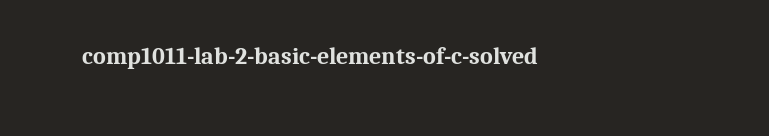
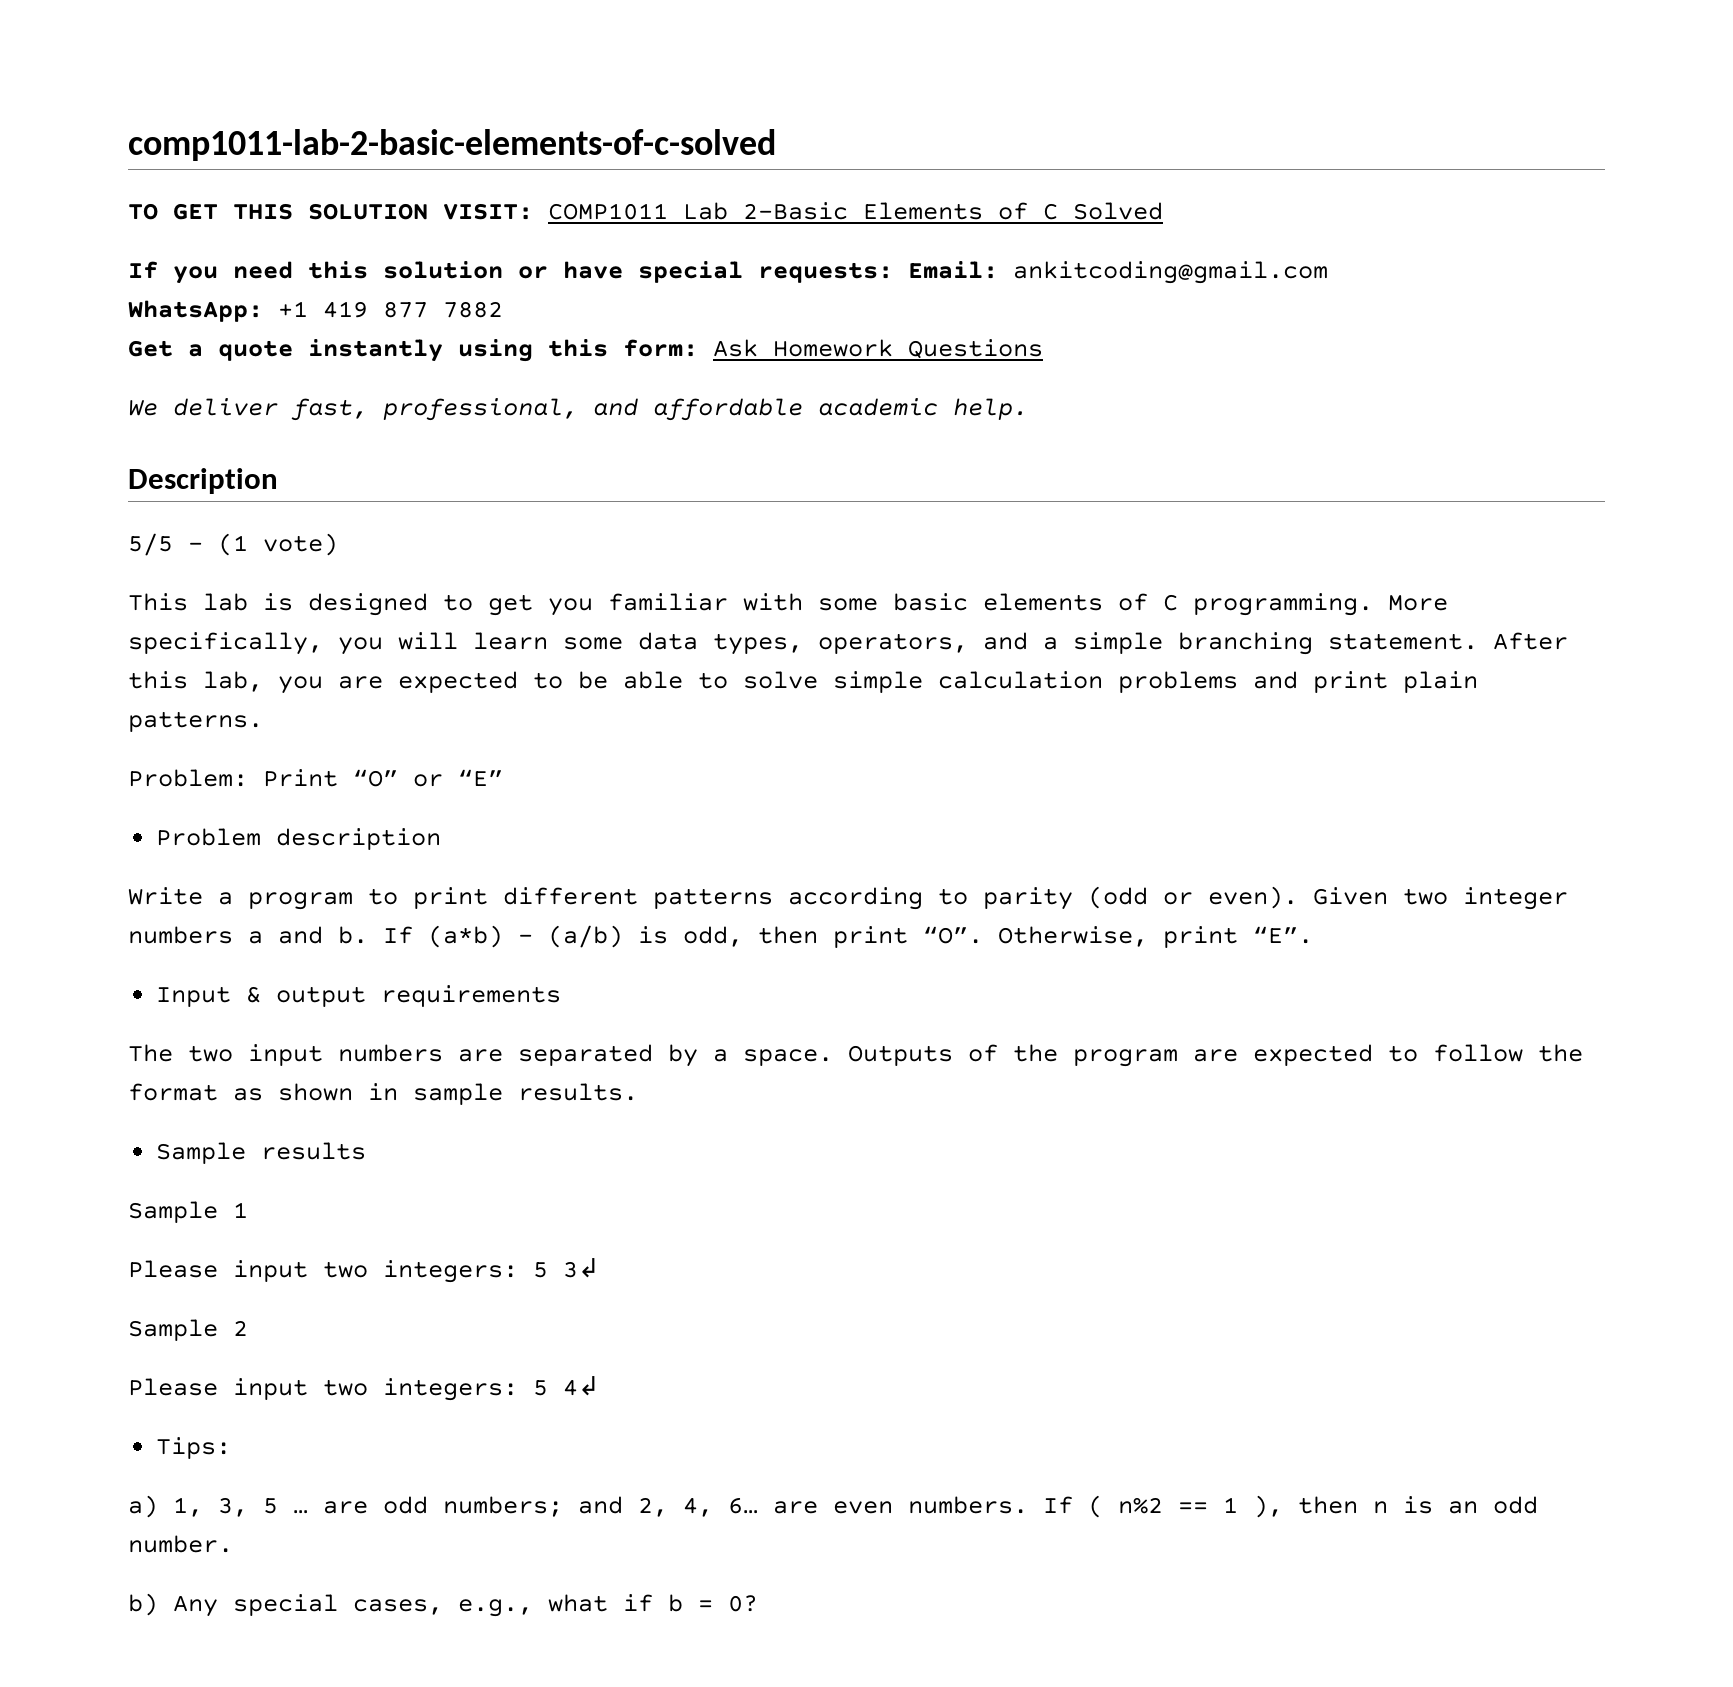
(538, 58) none -> [128,202,1163,220] [128,261,1328,284] [128,300,503,322] [128,339,1043,362] [128,398,1028,421] [128,468,278,494] [128,533,338,556] [128,593,1448,616] [128,632,1568,655] [128,671,1478,694] [128,711,263,732] [128,769,503,787] [156,828,442,850] [128,886,1568,910] [128,925,1313,948] [156,985,562,1007] [128,1044,1583,1067] [128,1083,638,1105] [156,1142,367,1164] [128,1201,248,1223] [128,1258,600,1283] [128,1319,248,1341] [128,1376,600,1401] [156,1437,232,1459] [128,1495,1538,1518] [128,1535,233,1553] [128,1593,758,1617] // TO GET THIS SOLUTION VISIT: COMP1011 Lab 2-Basic Elements of C Solved // If you need this solution or have special requests: Email: ankitcoding@gmail.com // WhatsApp: +1 419 877 7882 // Get a quote instantly using this form: Ask Homework Questions // We deliver fast, professional, and affordable academic help. // Description // 5/5 - (1 vote) // This lab is designed to get you familiar with some basic elements of C programming. More specifically, you will learn some data types, operators, and a simple branching statement. After this lab, you are expected to be able to solve simple calculation problems and print plain patterns. // Problem: Print “O” or “E” // Problem description // Write a program to print different patterns according to parity (odd or even). Given two integer numbers a and b. If (a*b) – (a/b) is odd, then print “O”. Otherwise, print “E”. // Input & output requirements // The two input numbers are separated by a space. Outputs of the program are expected to follow the format as shown in sample results. // Sample results // Sample 1 // Please input two integers: 5 3↲ // Sample 2 // Please input two integers: 5 4↲ // Tips: // a) 1, 3, 5 … are odd numbers; and 2, 4, 6… are even numbers. If ( n%2 == 1 ), then n is an odd number. // b) Any special cases, e.g., what if b = 0?

